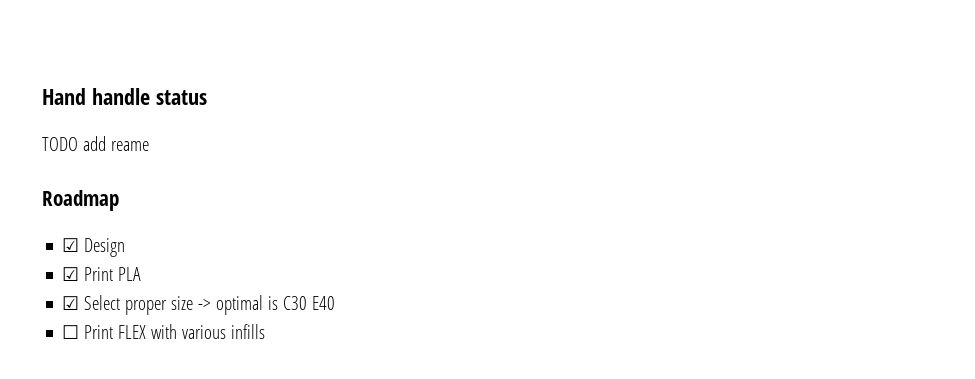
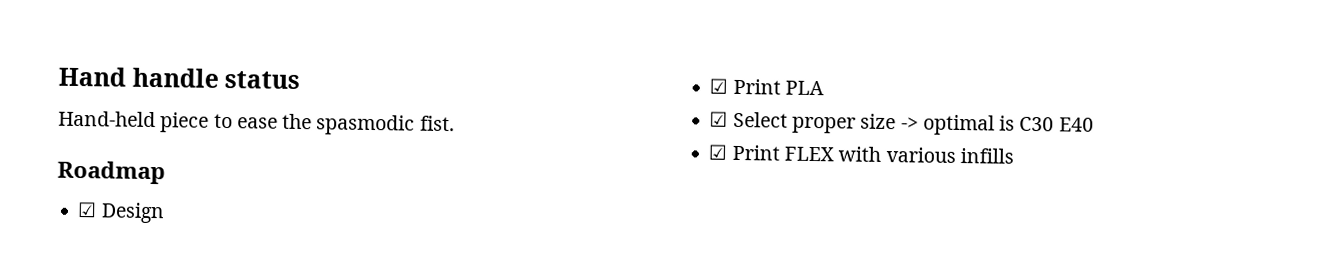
[42,136,149,151] TODO add reame -> [58,110,455,136] Hand-held piece to ease the spasmodic fist.
[62,325,80,339] ☐ -> [708,144,728,160] ☑

